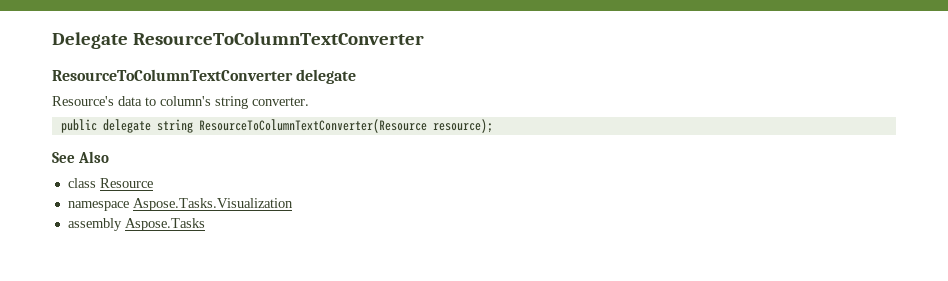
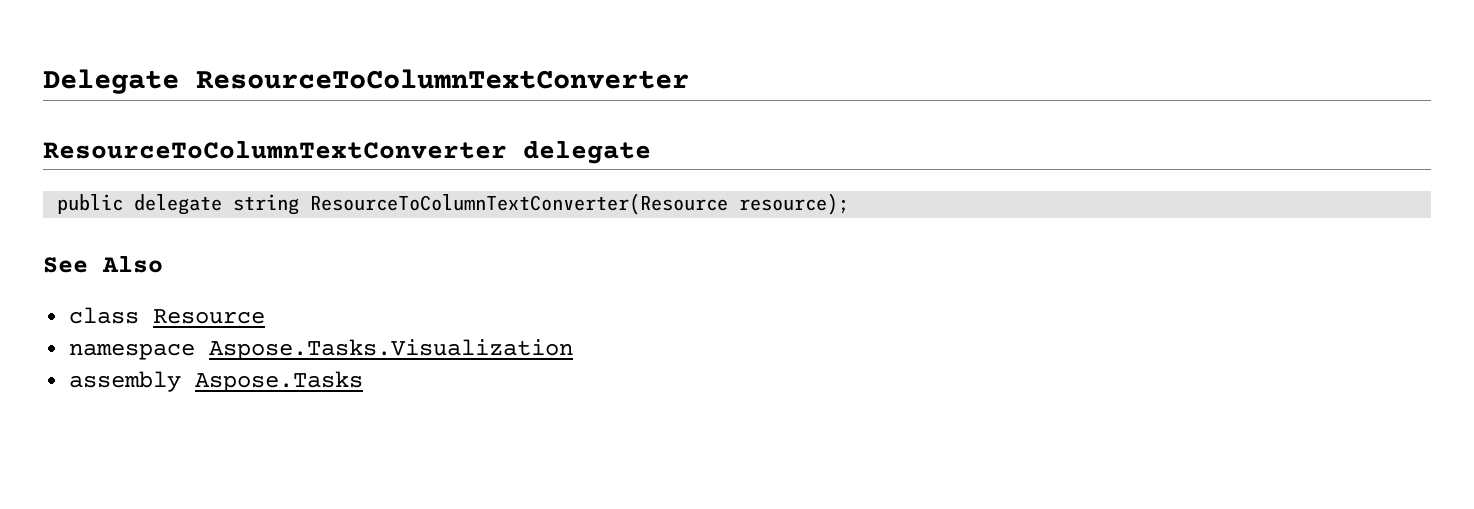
[52,96,309,109] // Resource's data to column's string converter. -> (651, 152) none

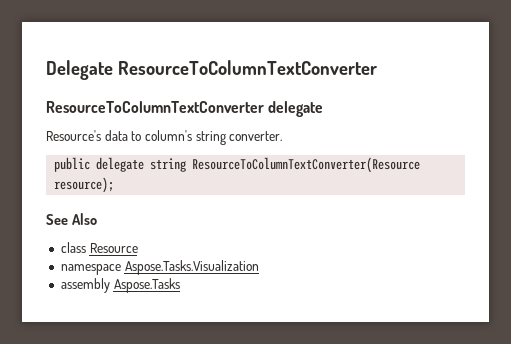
(651, 152) none -> [46,130,283,145] // Resource's data to column's string converter.

